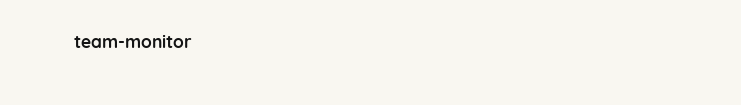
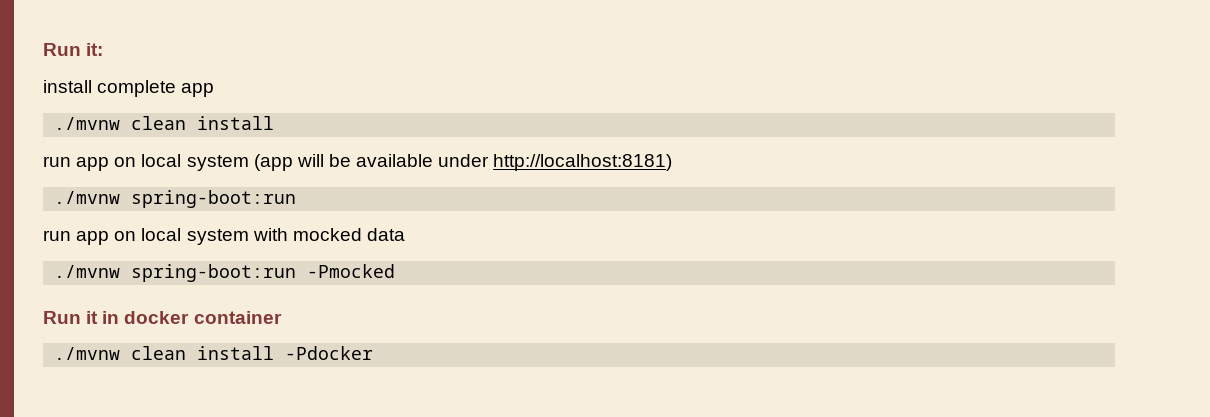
[74,34,192,48] team-monitor -> [43,43,104,56] [43,80,215,97] [54,116,275,130] [43,154,673,171] [54,190,297,208] [43,228,405,245] [54,264,396,282] [43,311,282,324] [54,346,374,360] Run it: // install complete app // ./mvnw clean install // run app on local system (app will be available under http://localhost:8181) // ./mvnw spring-boot:run // run app on local system with mocked data // ./mvnw spring-boot:run -Pmocked // Run it in docker container // ./mvnw clean install -Pdocker

